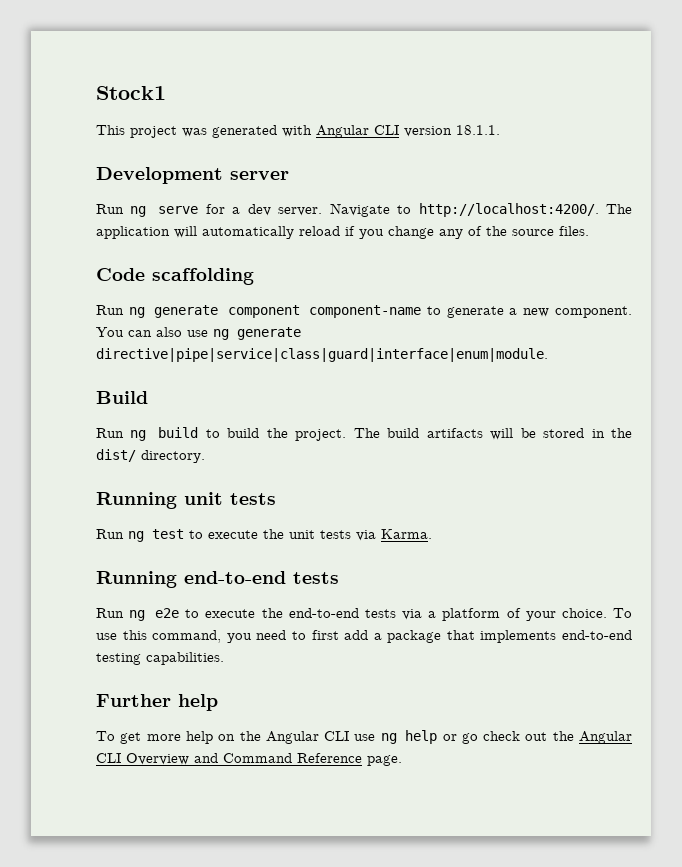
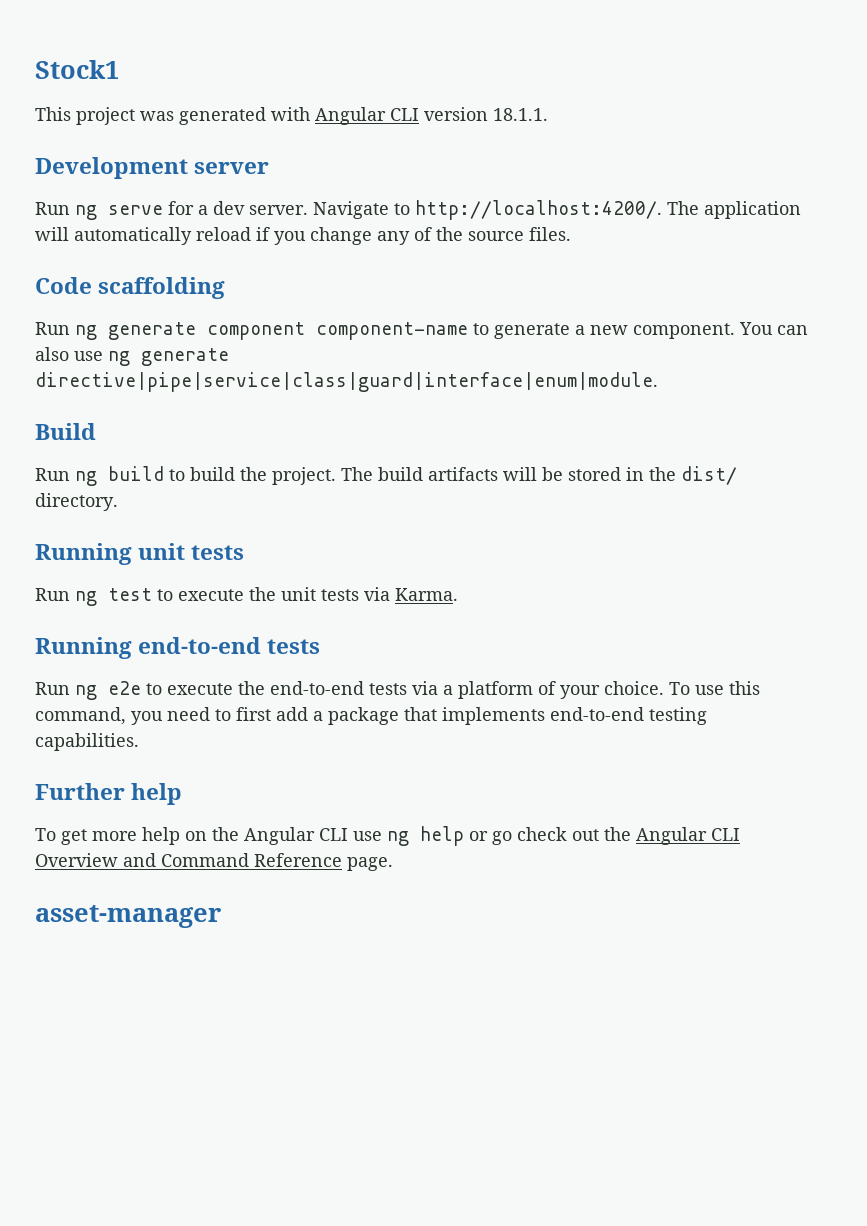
(402, 760) none -> [35,905,221,928] // asset-manager

